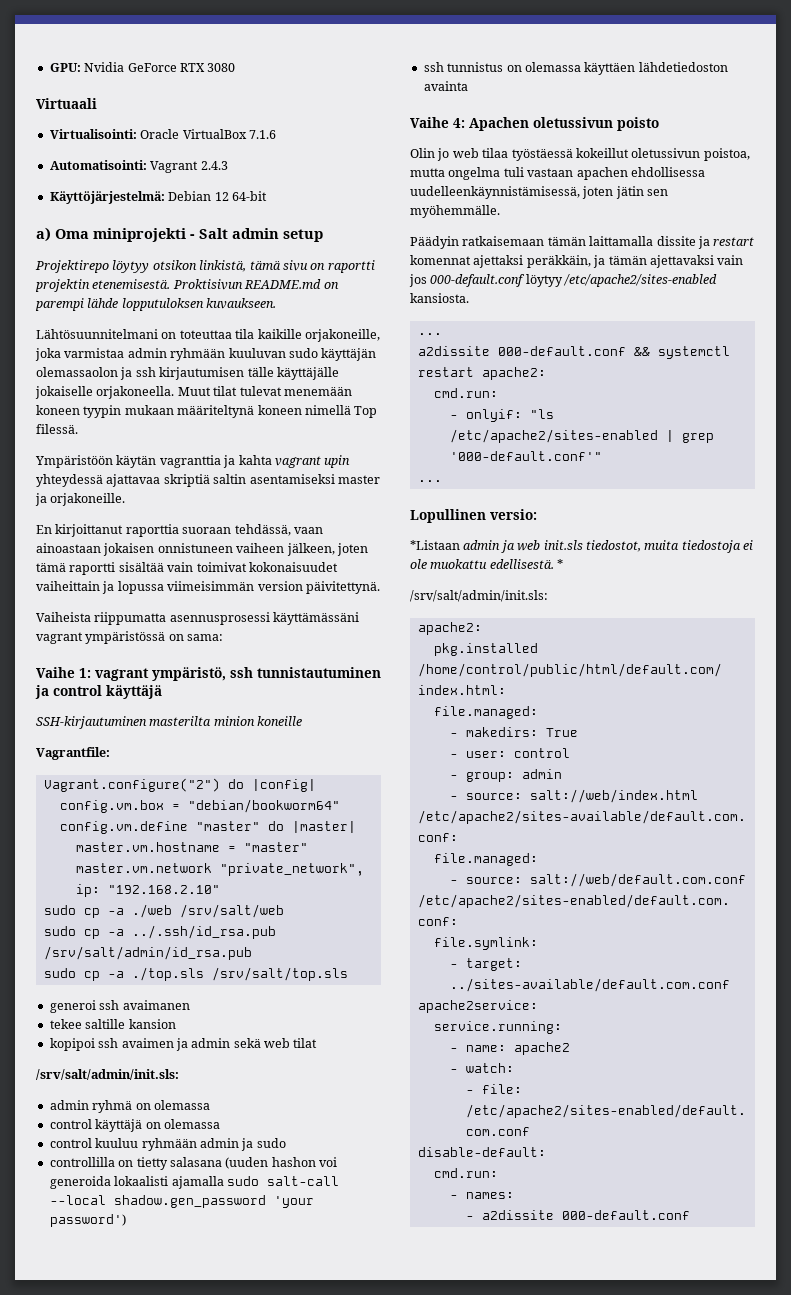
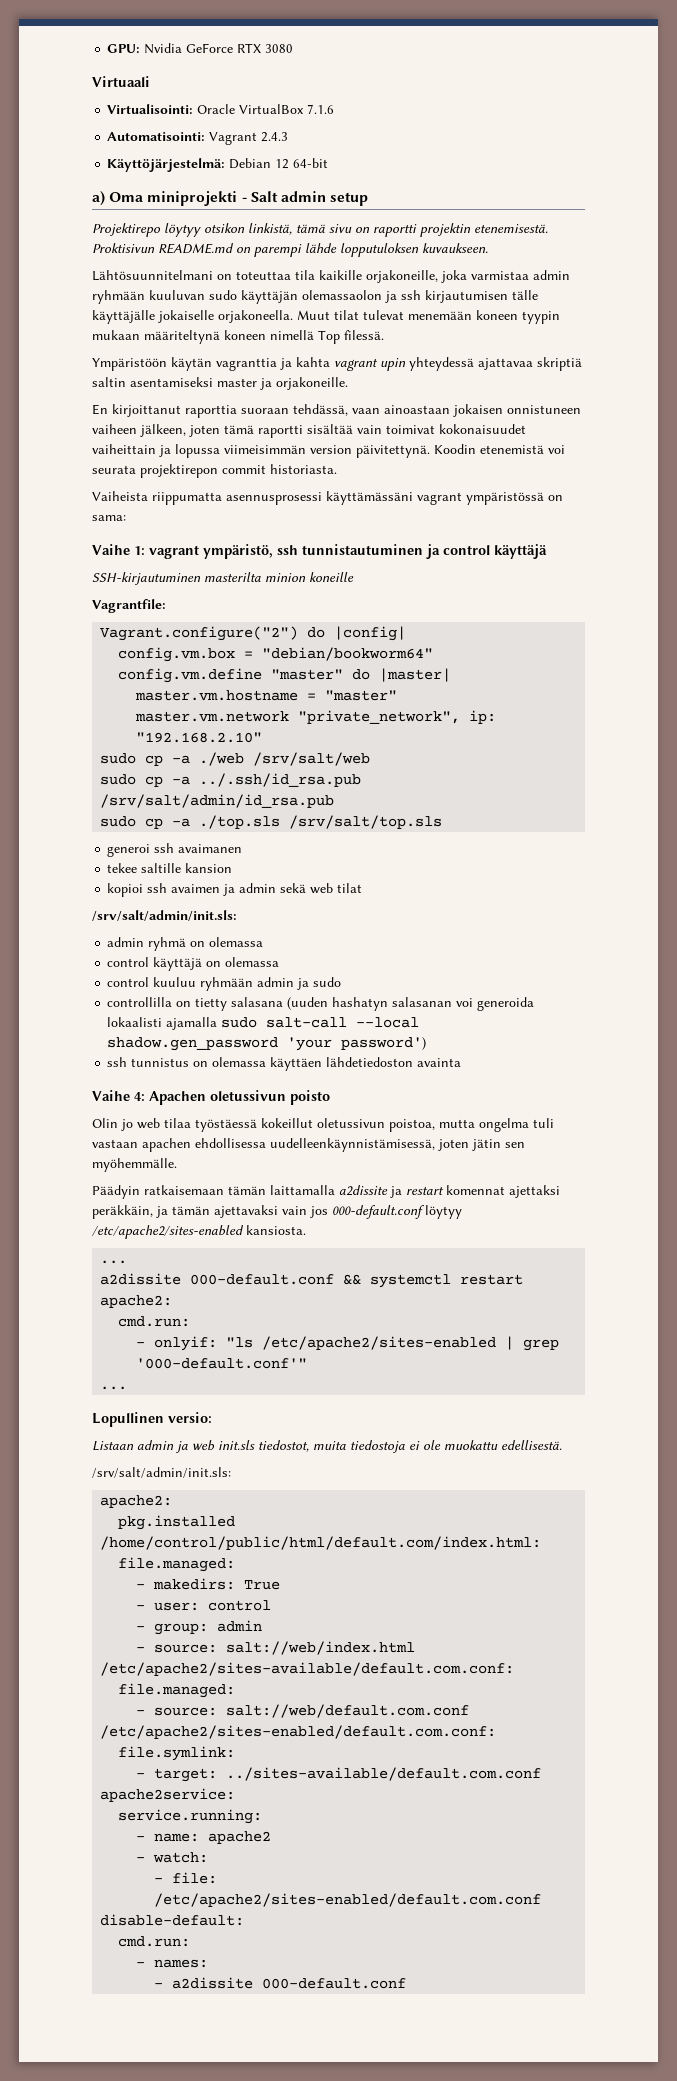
(380, 587) none -> [434,444,565,454] [92,464,337,478] Koodin etenemistä voi seurata projektirepon commit historiasta.
[49,1038,95,1051] kopipoi -> [107,883,144,897] kopioi
[271,1157,316,1167] hashon -> [332,997,453,1011] hashatyn salasanan
[656,236,696,246] dissite -> [339,1185,388,1196] a2dissite
[410,540,460,550] *Listaan -> [92,1441,134,1451] Listaan
[557,559,564,569] * -> (562, 1445) none

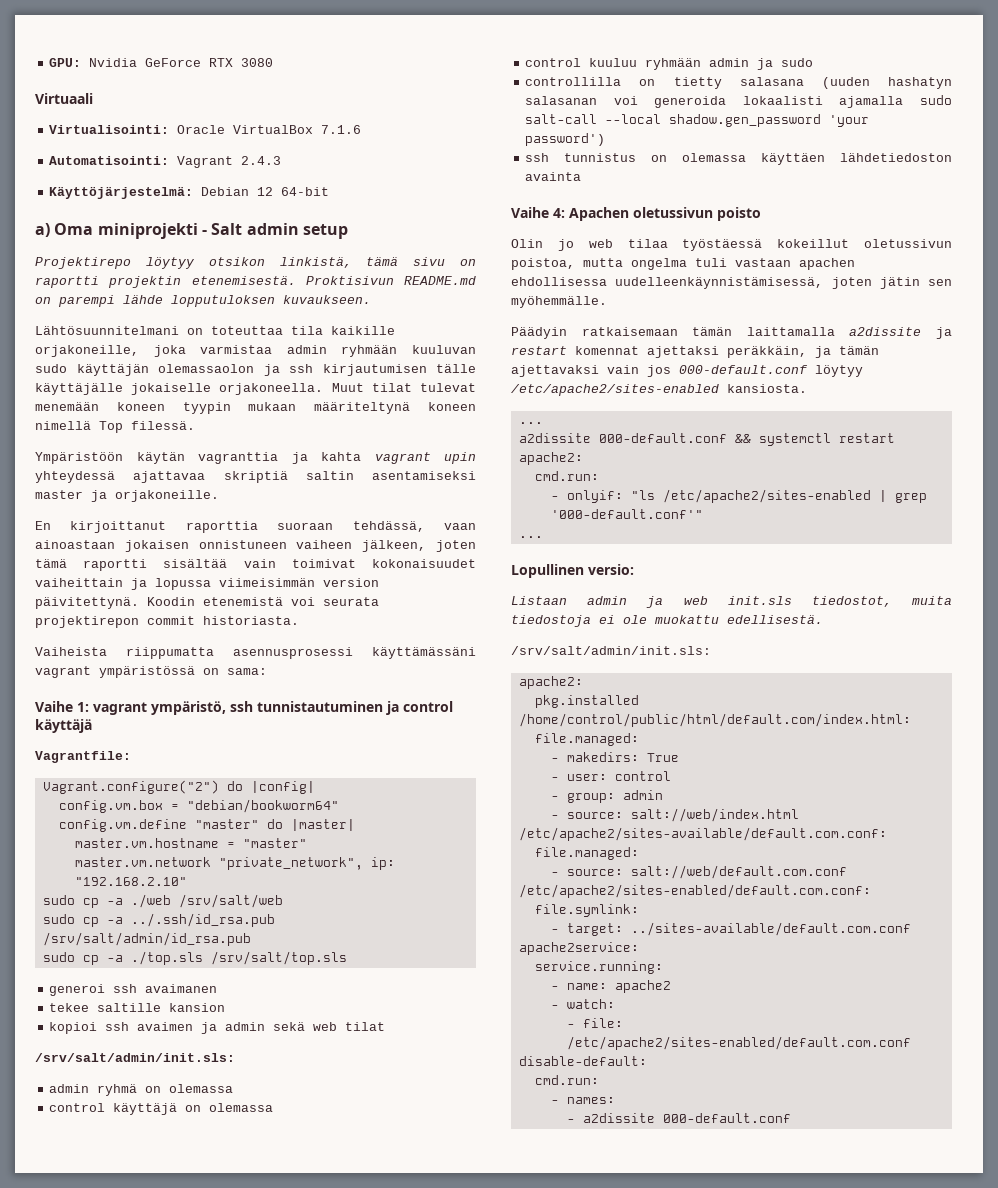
[92,572,354,585] // SSH-kirjautuminen masterilta minion koneille -> (92, 726) none

